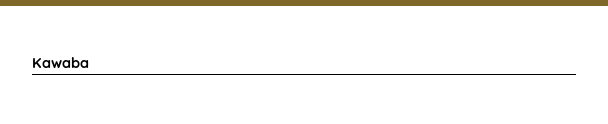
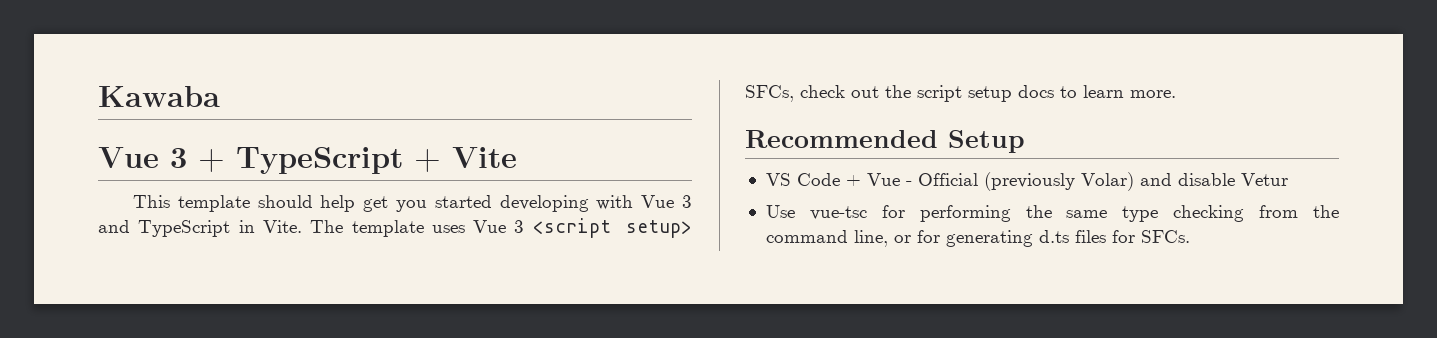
(89, 62) none -> [98,147,517,174] [133,195,693,212] [98,218,693,238] [745,85,1176,102] [745,130,1025,153] [765,172,1288,191] [765,205,1339,222] [765,230,1190,247] // Vue 3 + TypeScript + Vite // This template should help get you started developing with Vue 3 and TypeScript in Vite. The template uses Vue 3 <script setup> SFCs, check out the script setup docs to learn more. // Recommended Setup // VS Code + Vue - Official (previously Volar) and disable Vetur // Use vue-tsc for performing the same type checking from the command line, or for generating d.ts files for SFCs.

